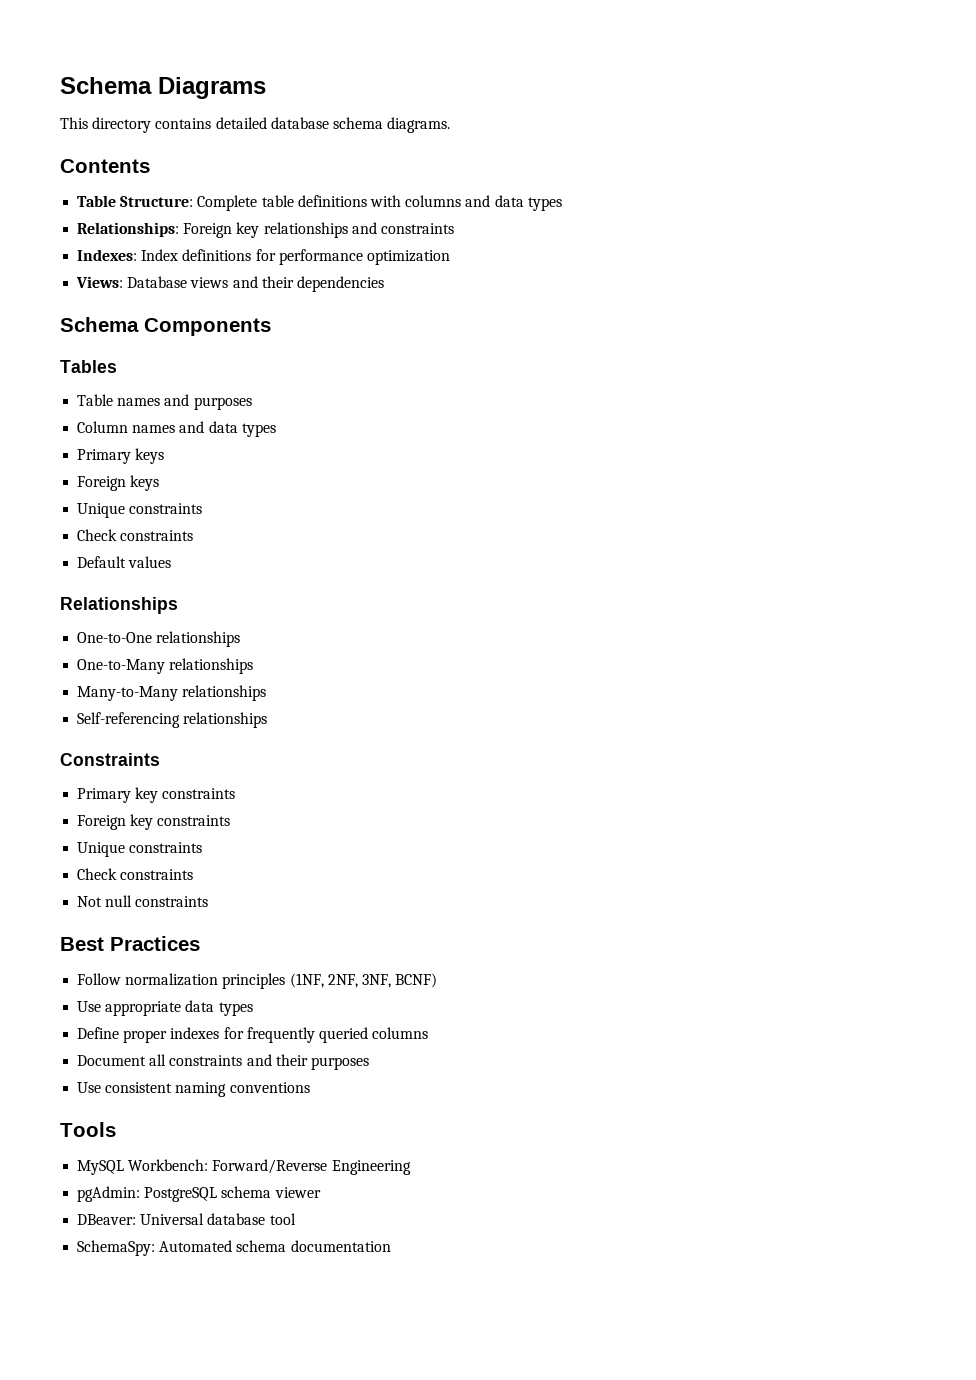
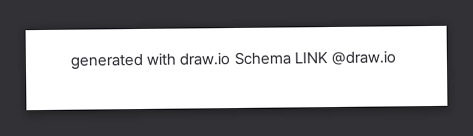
[60,77,266,99] [60,117,451,133] [60,159,150,173] [77,195,562,211] [77,222,454,238] [77,249,450,265] [76,276,384,292] [60,317,271,336] [60,360,117,373] [77,394,252,410] [77,421,276,437] [77,448,165,464] [77,475,160,491] [77,503,203,518] [77,529,194,541] [77,556,172,568] [60,597,178,614] [77,631,241,647] [77,658,254,674] [77,685,267,701] [77,712,268,728] [60,753,160,766] [77,787,236,803] [77,814,231,830] [77,842,203,857] [77,868,194,880] [77,895,209,907] [60,936,200,951] [77,973,438,989] [77,1000,253,1016] [77,1027,429,1043] [77,1054,369,1070] [77,1082,310,1097] [60,1122,116,1137] [77,1159,411,1175] [77,1186,321,1202] [77,1213,296,1225] [77,1240,391,1256] Schema Diagrams // This directory contains detailed database schema diagrams. // Contents // Table Structure: Complete table definitions with columns and data types // Relationships: Foreign key relationships and constraints // Indexes: Index definitions for performance optimization // Views: Database views and their dependencies // Schema Components // Tables // Table names and purposes // Column names and data types // Primary keys // Foreign keys // Unique constraints // Check constraints // Default values // Relationships // One-to-One relationships // One-to-Many relationships // Many-to-Many relationships // Self-referencing relationships // Constraints // Primary key constraints // Foreign key constraints // Unique constraints // Check constraints // Not null constraints // Best Practices // Follow normalization principles (1NF, 2NF, 3NF, BCNF) // Use appropriate data types // Define proper indexes for frequently queried columns // Document all constraints and their purposes // Use consistent naming conventions // Tools // MySQL Workbench: Forward/Reverse Engineering // pgAdmin: PostgreSQL schema viewer // DBeaver: Universal database tool // SchemaSpy: Automated schema documentation -> [70,50,396,70] generated with draw.io Schema LINK @draw.io

